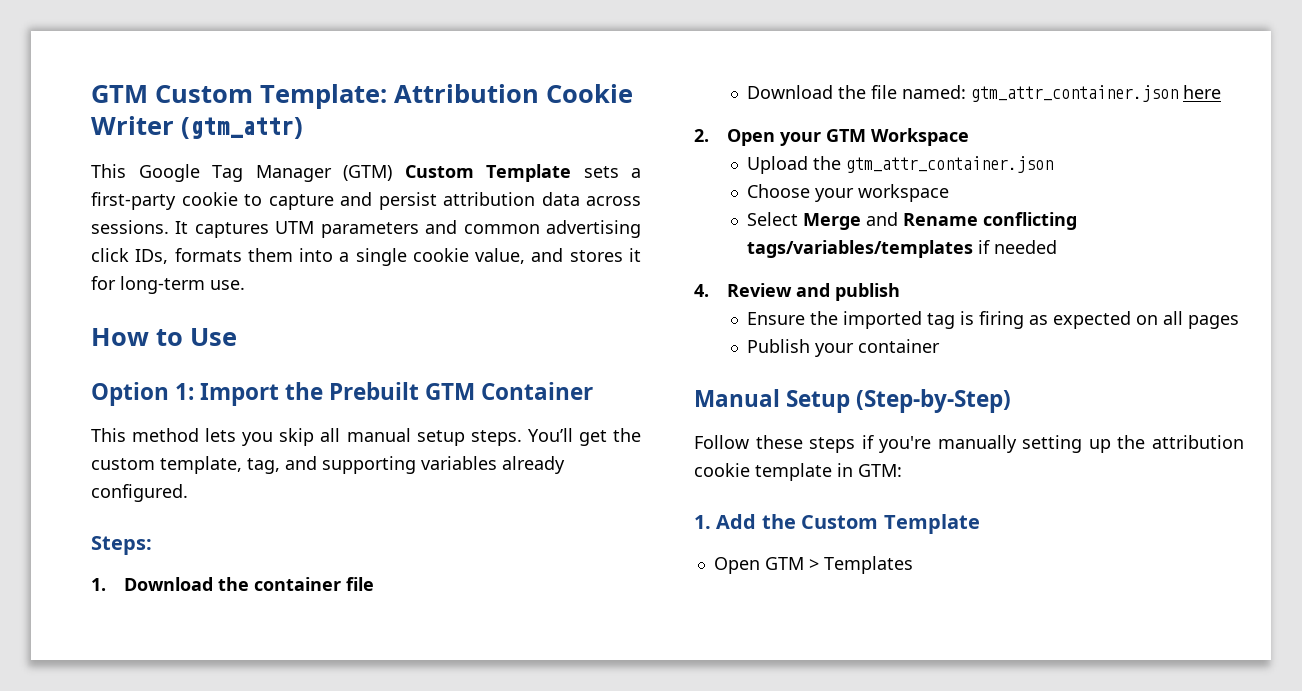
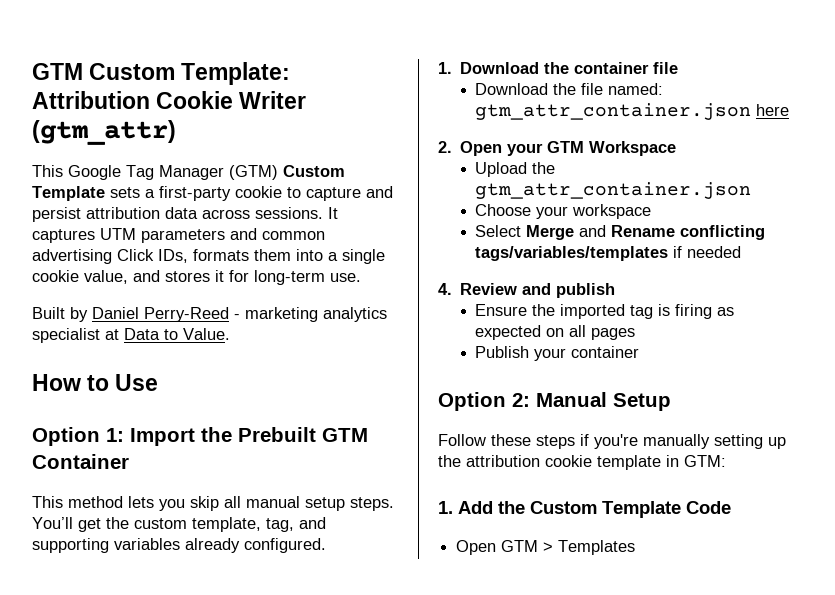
[91,248,129,262] click -> [117,249,154,261] Click
(245, 285) none -> [32,307,387,322] [32,328,230,343] // Built by Daniel Perry-Reed - marketing analytics specialist at Data to Value.
[91,536,152,555] // Steps: -> (326, 545) none
(940, 346) none -> [438,392,530,411] Option 2:
[856,389,1012,413] (Step-by-Step) -> (671, 402) none
(980, 524) none -> [686,501,731,514] Code

